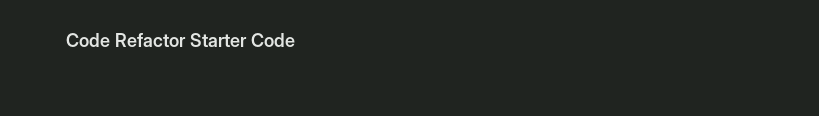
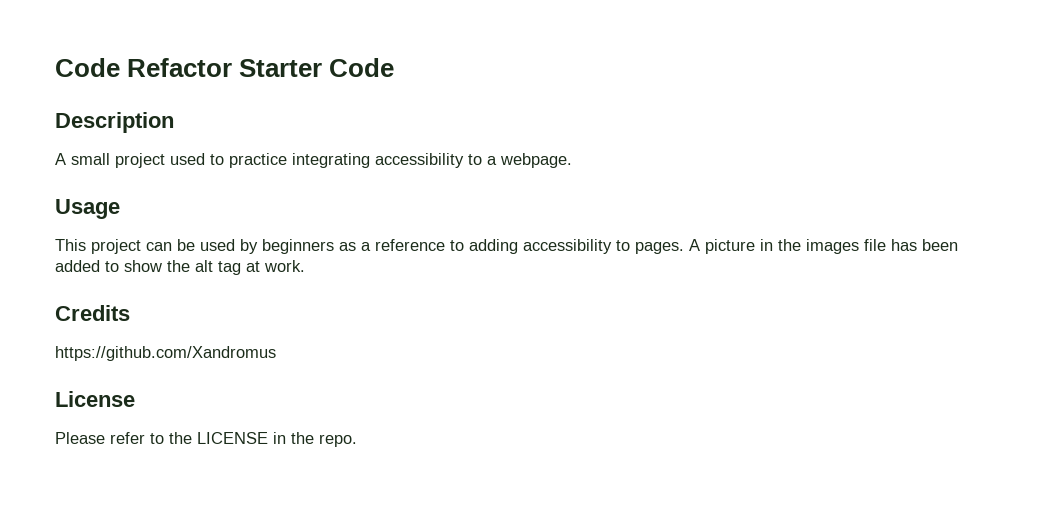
(295, 40) none -> [55,112,174,133] [55,153,572,168] [55,199,120,219] [55,239,958,254] [55,260,305,275] [55,305,130,321] [55,346,276,361] [55,391,135,407] [55,432,357,447] // Description // A small project used to practice integrating accessibility to a webpage. // Usage // This project can be used by beginners as a reference to adding accessibility to pages. A picture in the images file has been added to show the alt tag at work. // Credits // https://github.com/Xandromus // License // Please refer to the LICENSE in the repo.

